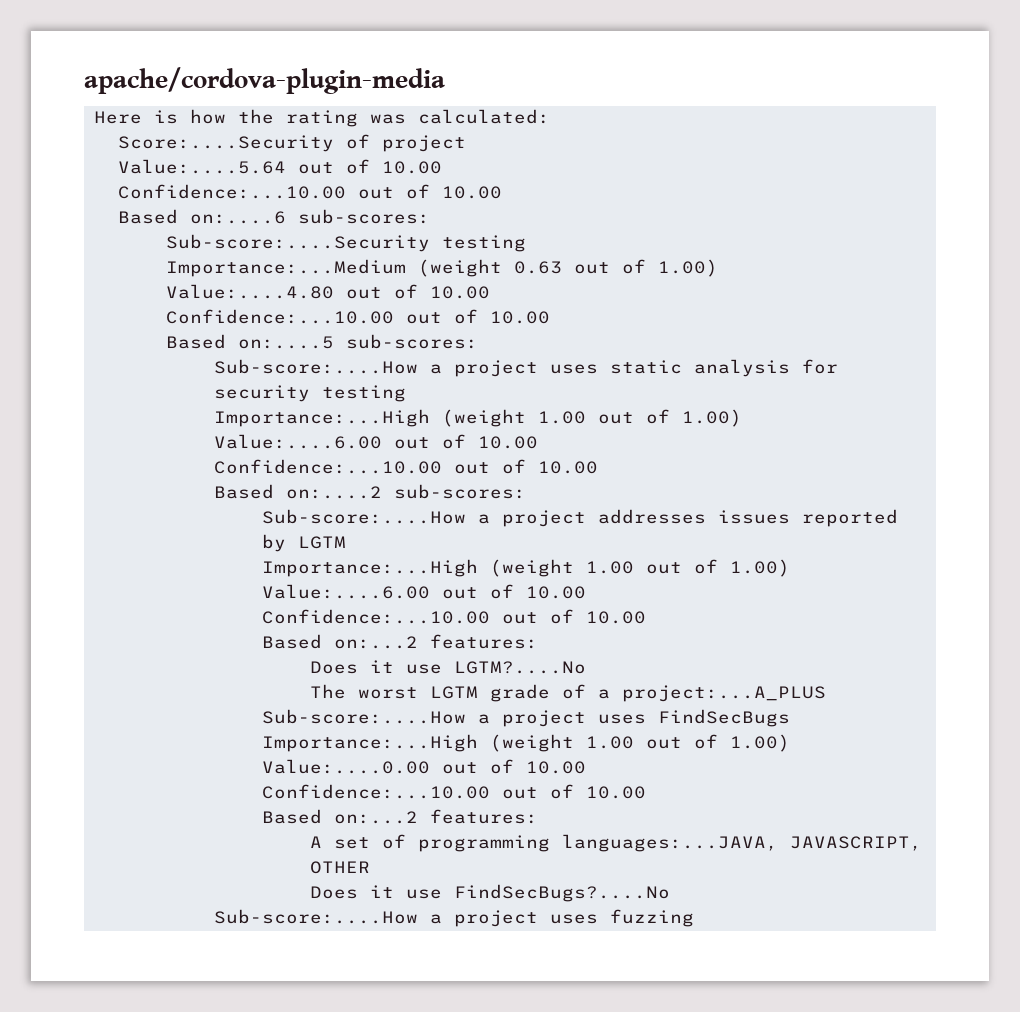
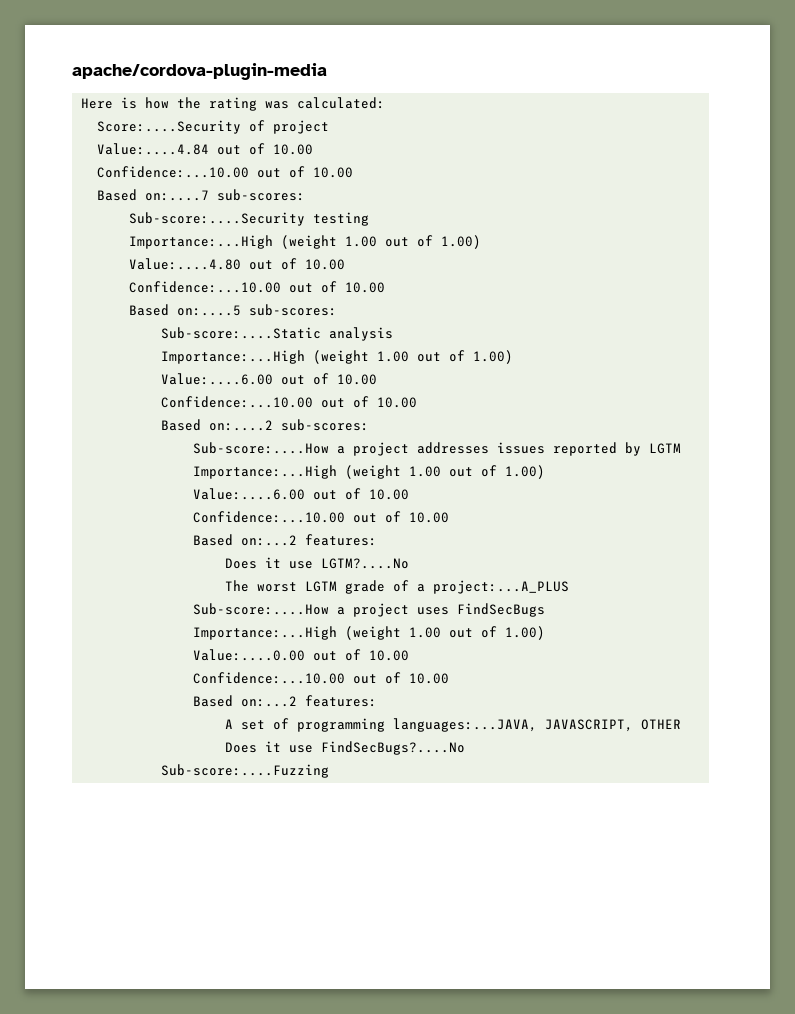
[117,159,442,174] [117,184,502,199] [117,209,286,224] Value:....5.64 out of 10.00 // Confidence:...10.00 out of 10.00 // Based on:....6 -> [97,143,313,155] [97,166,353,178] [97,189,209,201] Value:....4.84 out of 10.00 // Confidence:...10.00 out of 10.00 // Based on:....7
[165,259,562,277] Importance:...Medium (weight 0.63 -> [129,235,377,249] Importance:...High (weight 1.00
[213,359,838,377] [213,385,406,402] Sub-score:....How a project uses static analysis for security testing -> [161,327,393,341] Sub-score:....Static analysis
[213,909,694,927] Sub-score:....How a project uses fuzzing -> [161,764,329,778] Sub-score:....Fuzzing

